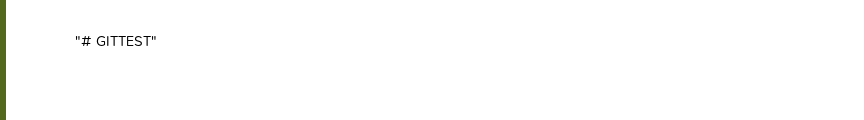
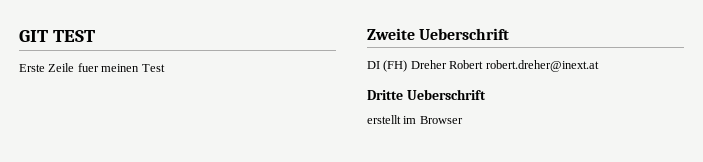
[75,35,157,47] "# GITTEST" -> [19,30,95,42] [19,63,165,72] [367,28,510,40] [367,60,599,72] [367,89,486,100] [367,115,463,124] GIT TEST // Erste Zeile fuer meinen Test // Zweite Ueberschrift // DI (FH) Dreher Robert robert.dreher@inext.at // Dritte Ueberschrift // erstellt im Browser

